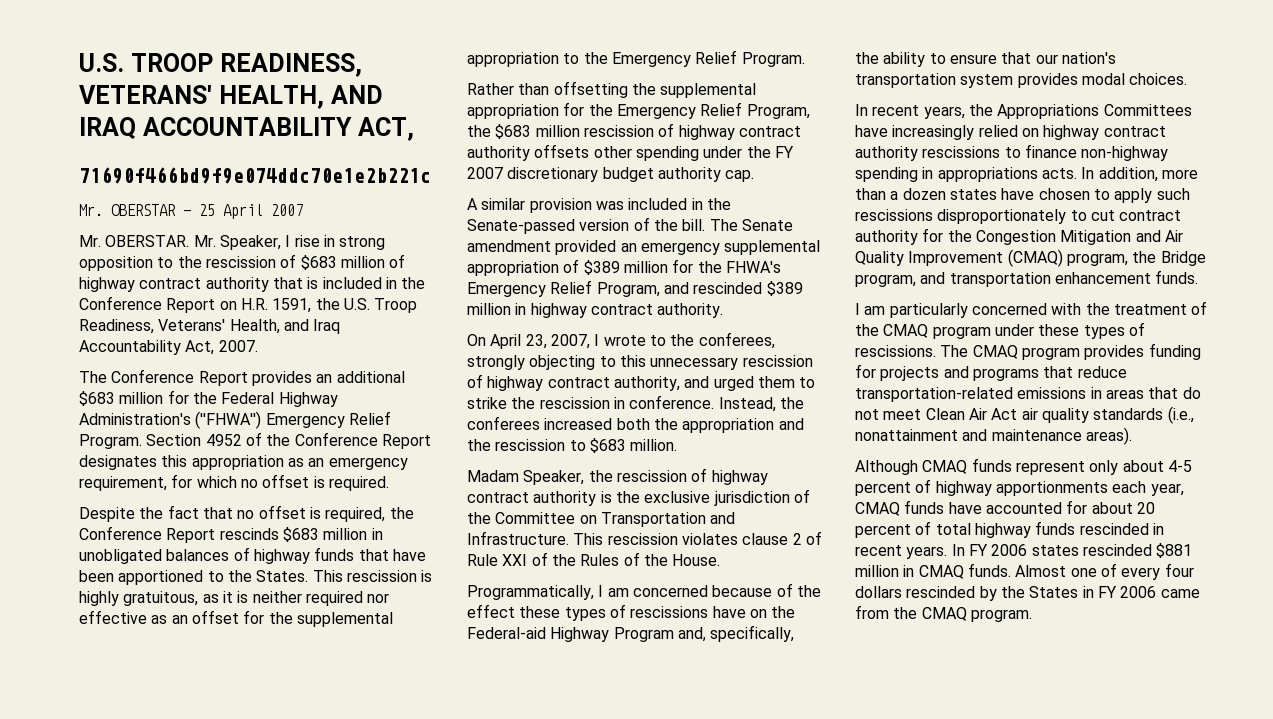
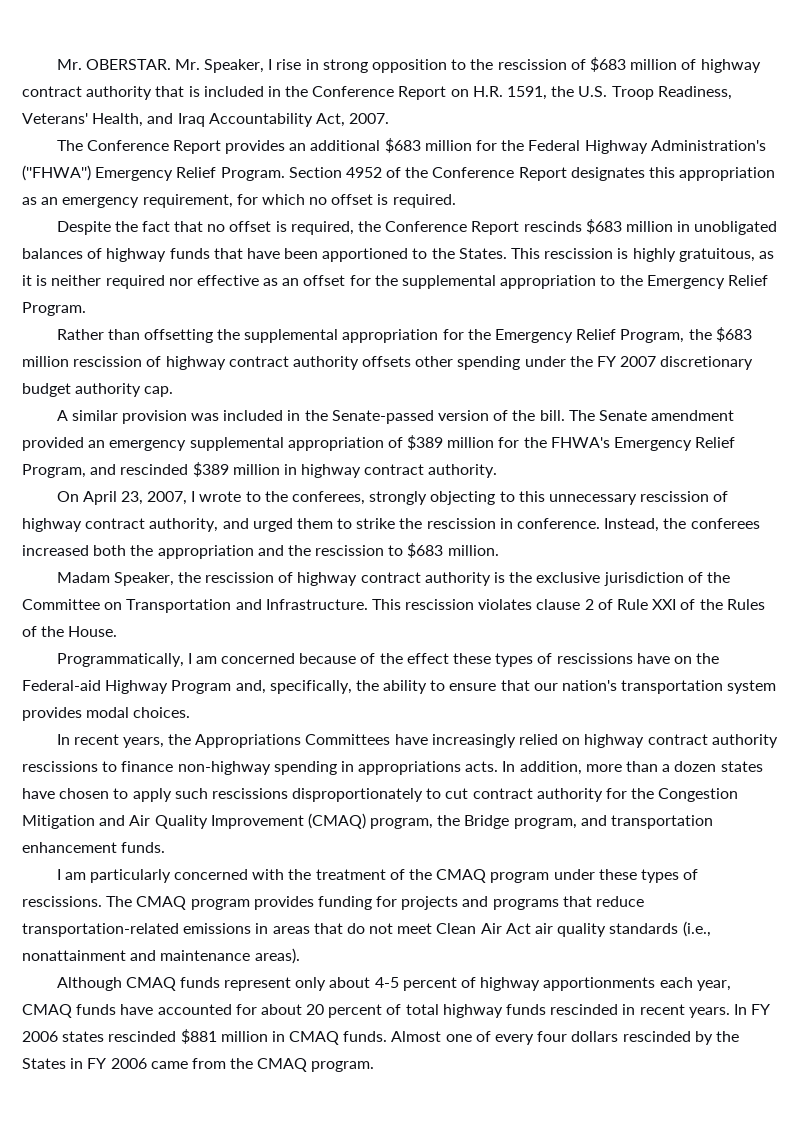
[79,53,362,77] [79,85,383,109] [79,117,414,141] [79,167,431,184] [79,204,303,219] U.S. TROOP READINESS, VETERANS' HEALTH, AND IRAQ ACCOUNTABILITY ACT, // 71690f466bd9f9e074ddc70e1e2b221c // Mr. OBERSTAR — 25 April 2007 // -> (56, 64) none

